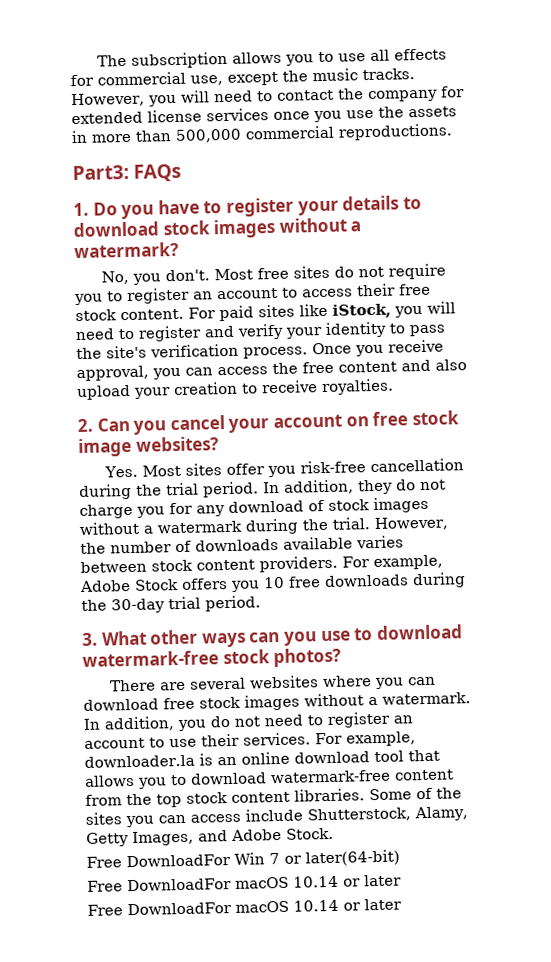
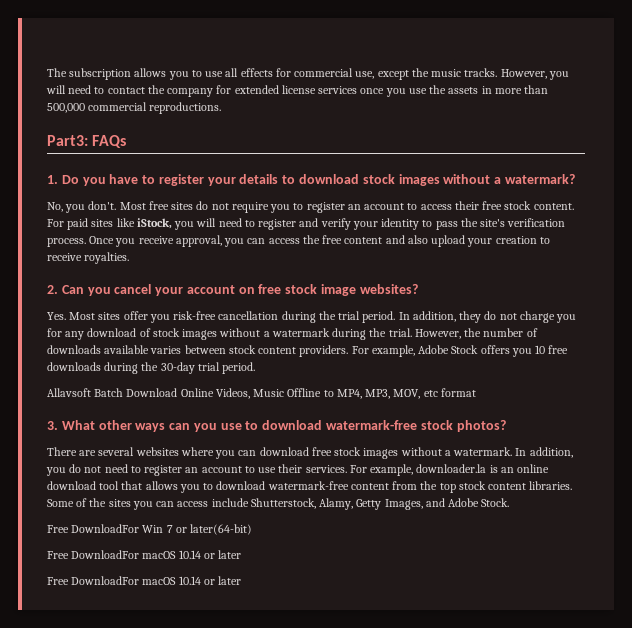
(261, 603) none -> [47,388,476,399] // Allavsoft Batch Download Online Videos, Music Offline to MP4, MP3, MOV, etc format

